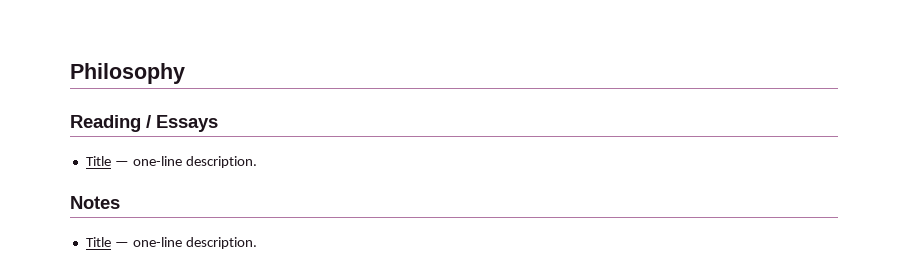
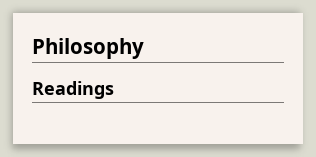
[70,115,218,132] [85,156,257,168] [70,196,120,209] [85,237,257,249] Reading / Essays // Title — one-line description. // Notes // Title — one-line description. -> [32,81,114,99] Readings

